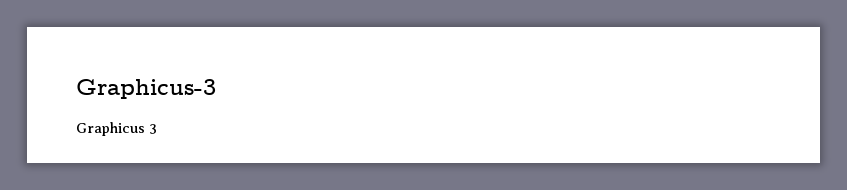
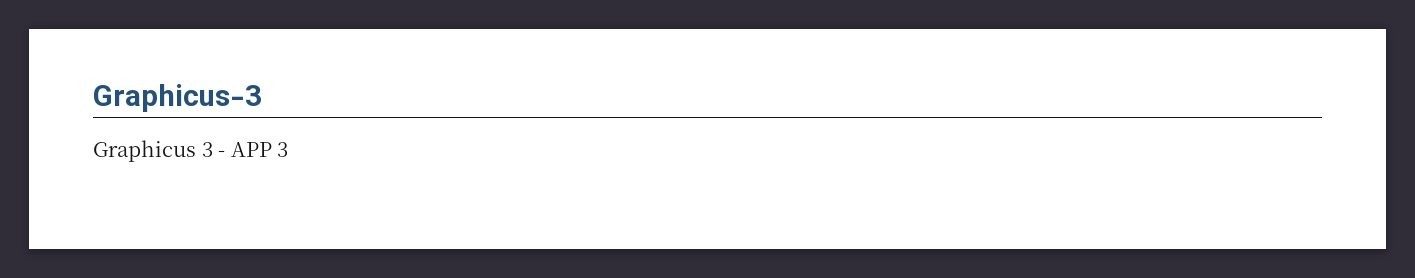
(157, 129) none -> [218,142,289,157] - APP 3

